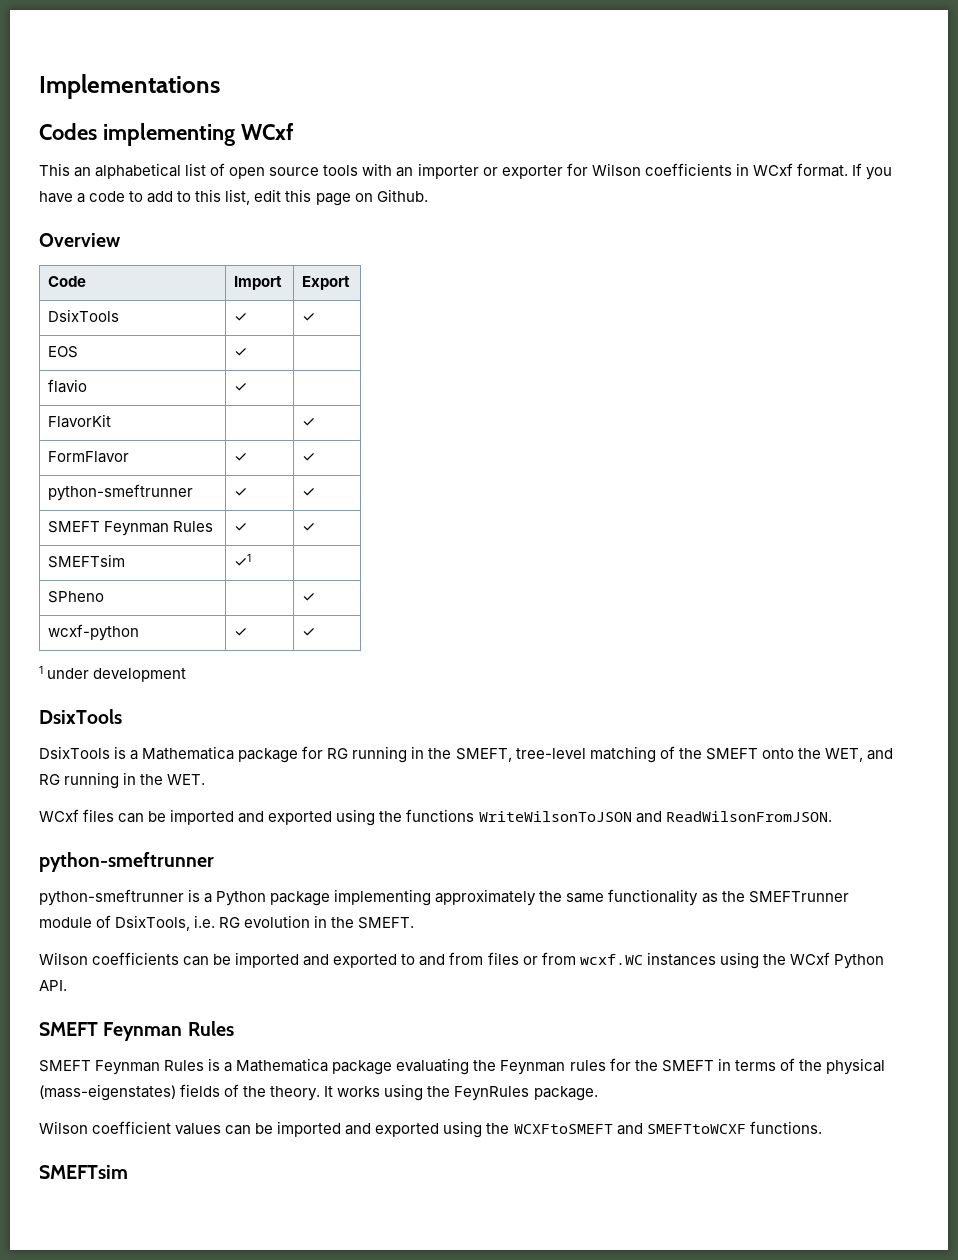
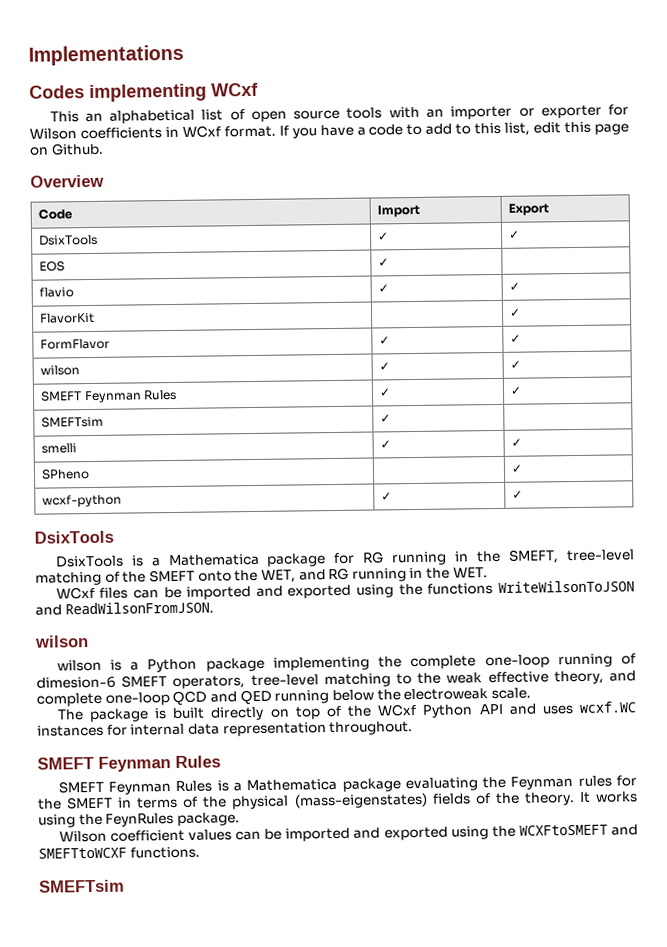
(248, 387) none -> [509,282,521,291] ✓
[48,484,194,501] python-smeftrunner -> [40,365,81,376] wilson
[234,554,252,567] ✓1 | -> [380,414,392,423] [41,443,78,454] [380,440,392,449] [511,438,523,447] ✓ | // smelli | ✓ | ✓
[39,666,187,682] // 1 under development -> (524, 494) none
[39,852,214,872] [39,889,184,906] python-smeftrunner // python-smeftrunner -> [34,635,89,648] [56,659,102,672] wilson // wilson
[435,889,849,906] [39,915,415,931] [39,952,884,969] [39,980,67,991] approximately the same functionality as the SMEFTrunner module of DsixTools, i.e. RG evolution in the SMEFT. // Wilson coefficients can be imported and exported to and from files or from wcxf.WC instances using the WCxf Python API. -> [378,653,636,670] [36,670,636,690] [36,687,531,707] [56,701,637,723] [37,721,414,737] the complete one-loop running of dimesion-6 SMEFT operators, tree-level matching to the weak effective theory, and complete one-loop QCD and QED running below the electroweak scale. // The package is built directly on top of the WCxf Python API and uses wcxf.WC instances for internal data representation throughout.

